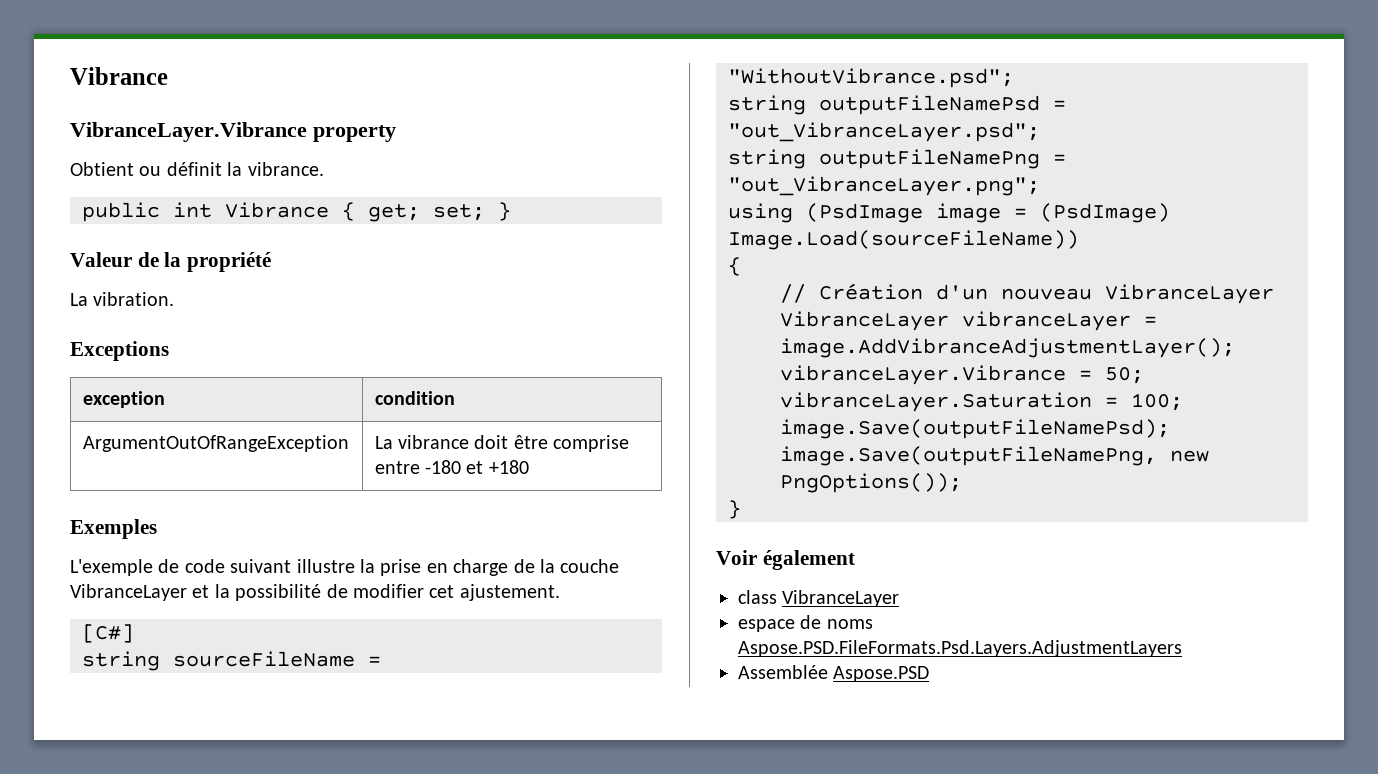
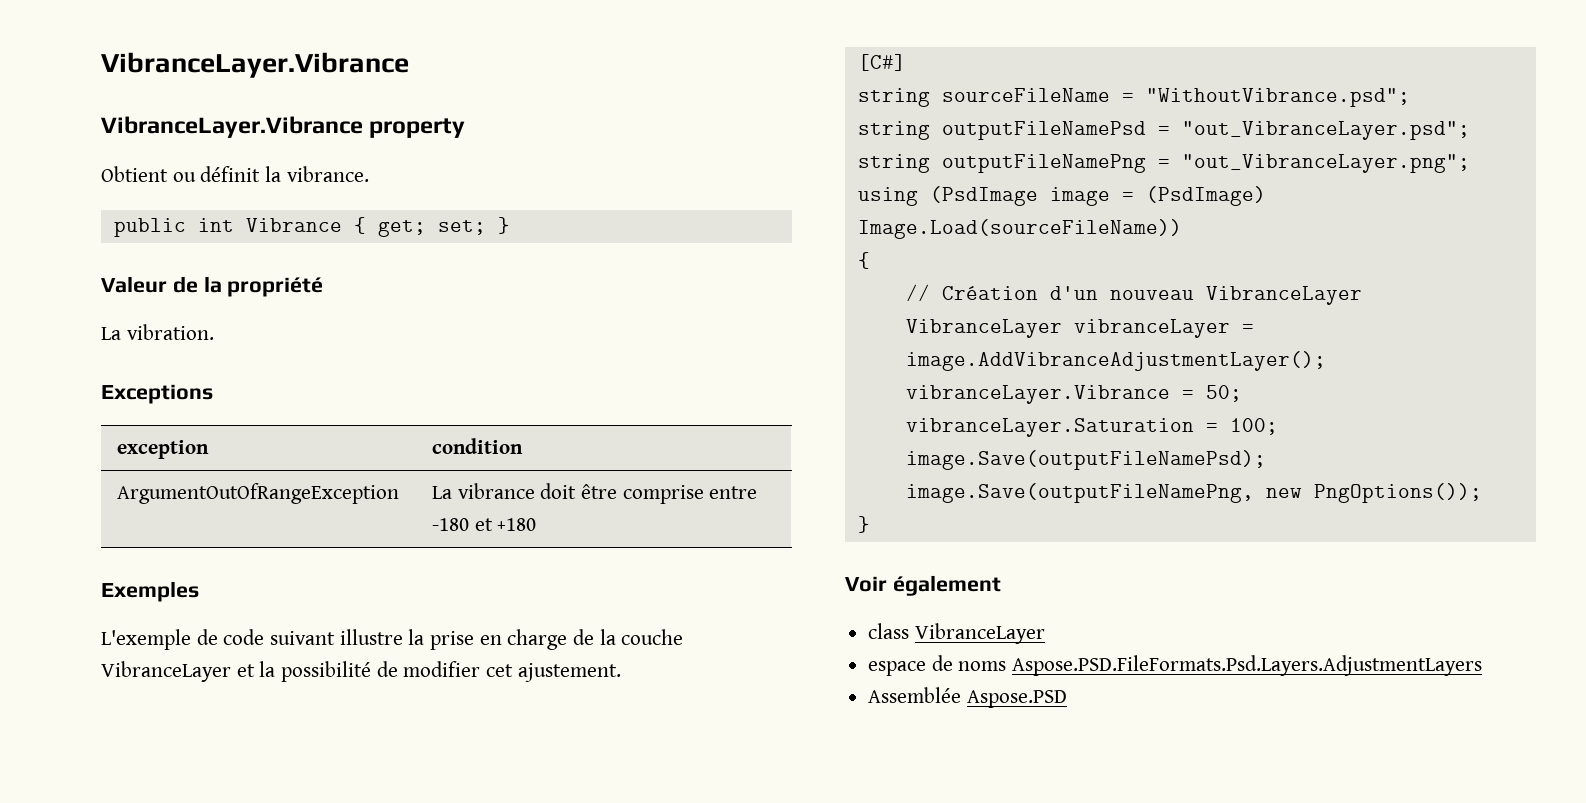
[70,67,168,85] Vibrance -> [101,52,409,78] VibranceLayer.Vibrance

